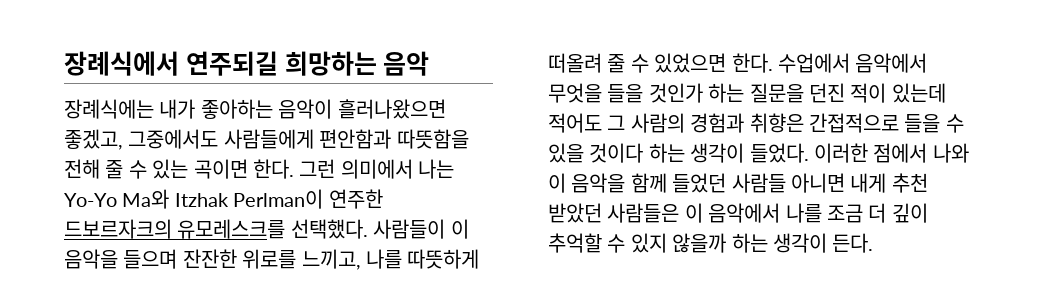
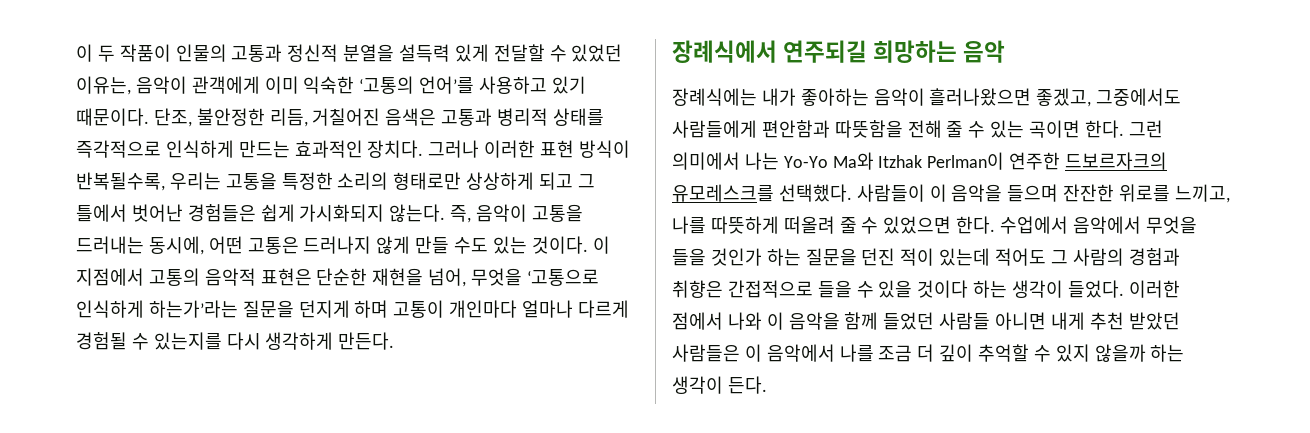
(64, 63) none -> [76,44,623,62] [76,76,586,95] [76,108,604,127] [76,140,630,158] [76,172,595,191] [76,204,583,223] [76,236,610,255] [76,268,599,287] [76,300,629,318] [76,332,395,350] 이 두 작품이 인물의 고통과 정신적 분열을 설득력 있게 전달할 수 있었던 이유는, 음악이 관객에게 이미 익숙한 ‘고통의 언어’를 사용하고 있기 때문이다. 단조, 불안정한 리듬, 거칠어진 음색은 고통과 병리적 상태를 즉각적으로 인식하게 만드는 효과적인 장치다. 그러나 이러한 표현 방식이 반복될수록, 우리는 고통을 특정한 소리의 형태로만 상상하게 되고 그 틀에서 벗어난 경험들은 쉽게 가시화되지 않는다. 즉, 음악이 고통을 드러내는 동시에, 어떤 고통은 드러나지 않게 만들 수도 있는 것이다. 이 지점에서 고통의 음악적 표현은 단순한 재현을 넘어, 무엇을 ‘고통으로 인식하게 하는가’라는 질문을 던지게 하며 고통이 개인마다 얼마나 다르게 경험될 수 있는지를 다시 생각하게 만든다. //

